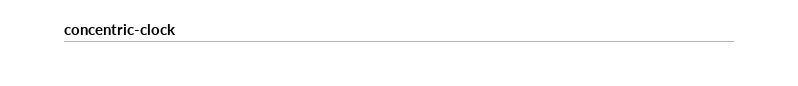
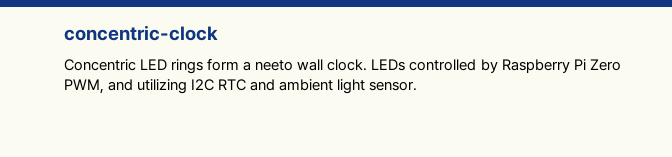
(176, 29) none -> [64,58,621,74] [64,79,418,94] // Concentric LED rings form a neeto wall clock. LEDs controlled by Raspberry Pi Zero PWM, and utilizing I2C RTC and ambient light sensor.

